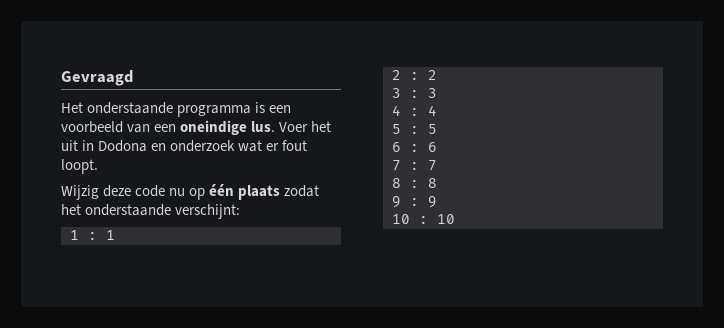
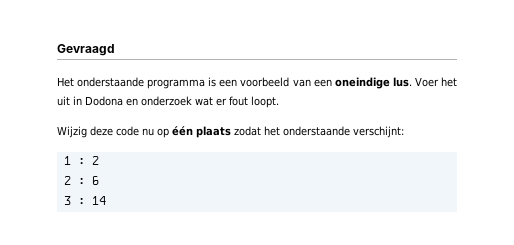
[106,230,115,240] 1 -> [91,156,99,165] 2
[428,70,437,80] 2 -> [91,176,99,185] 6
[428,88,437,98] [392,105,437,116] [392,124,437,134] [392,142,437,152] [392,160,437,171] [392,178,437,188] [392,196,437,208] [392,214,455,224] 3 // 4 : 4 // 5 : 5 // 6 : 6 // 7 : 7 // 8 : 8 // 9 : 9 // 10 : 10 -> [91,196,106,205] 14

